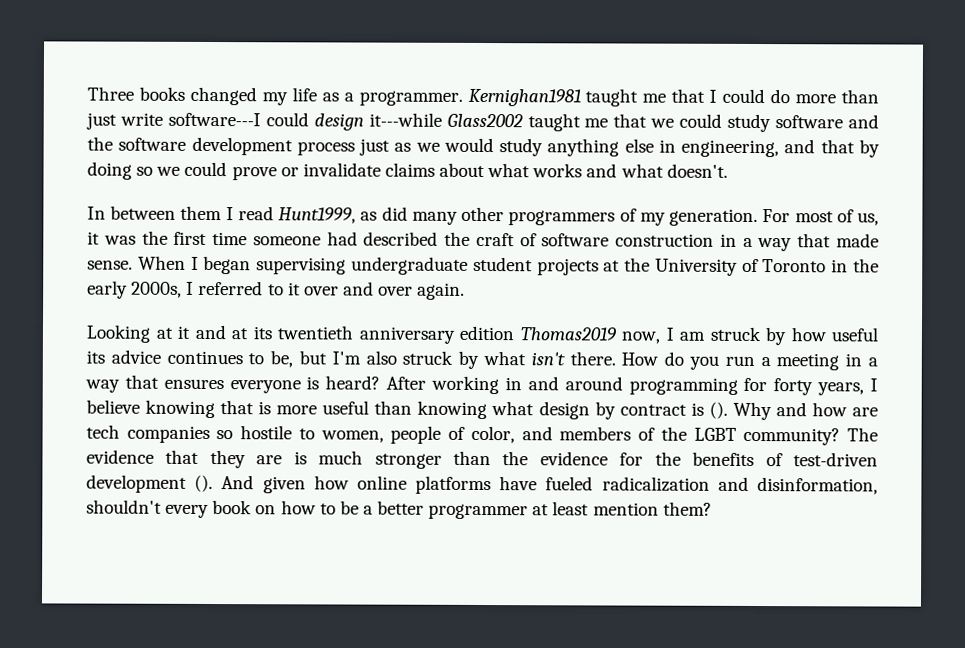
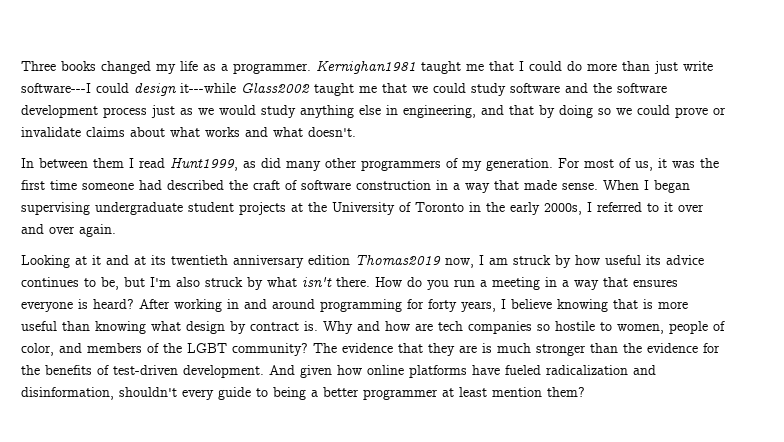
[690,401,728,419] is (). -> [304,321,318,331] is.
[86,474,214,493] development (). -> [183,365,264,378] development.
[212,500,359,515] book on how to be -> [218,387,306,400] guide to being

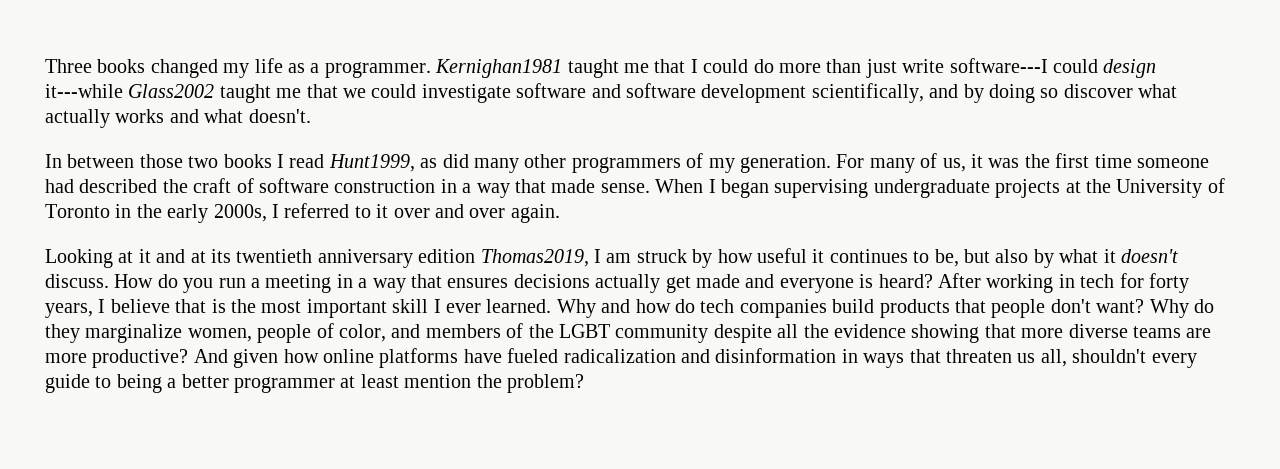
[471,83,506,96] study -> [421,84,511,103] investigate
[593,83,612,93] the -> (621, 91) none
[103,105,726,118] [21,127,200,137] process just as we would study anything else in engineering, and that by doing so we could prove or invalidate claims about what -> [811,83,1178,103] [45,109,110,128] scientifically, and by doing so discover what actually
[93,158,124,168] them -> [139,154,272,168] those two books
[584,159,614,168] most -> [869,158,915,173] many
[188,202,234,212] student -> (990, 188) none
[355,255,474,268] Thomas2019 now, -> [480,249,589,267] Thomas2019,
[646,255,704,265] its advice -> [812,249,825,263] it
[150,277,370,290] I'm also struck by what isn't there. -> [995,249,1178,268] [45,274,109,288] also by what it doesn't discuss.
(678, 283) none -> [513,274,775,293] decisions actually get made and
[244,299,402,312] and around programming -> [1080,274,1115,288] tech
[557,299,608,312] knowing -> (170, 306) none
[658,301,688,309] [21,321,318,334] more useful than knowing what design by contract is. -> [231,299,552,318] the most important skill I ever learned.
[415,323,433,331] are -> [674,299,695,313] do
[537,321,612,331] so hostile to -> [832,299,1214,318] [45,324,183,343] build products that people don't want? Why do they marginalize
[232,343,720,356] [21,365,264,378] community? The evidence that they are is much stronger than the evidence for the benefits of test-driven development. -> [615,324,1212,343] [45,349,189,368] community despite all the evidence showing that more diverse teams are more productive?
[21,387,114,400] disinformation, -> [715,348,1067,368] disinformation in ways that threaten us all,
[547,387,585,397] them? -> [476,374,584,393] the problem?

